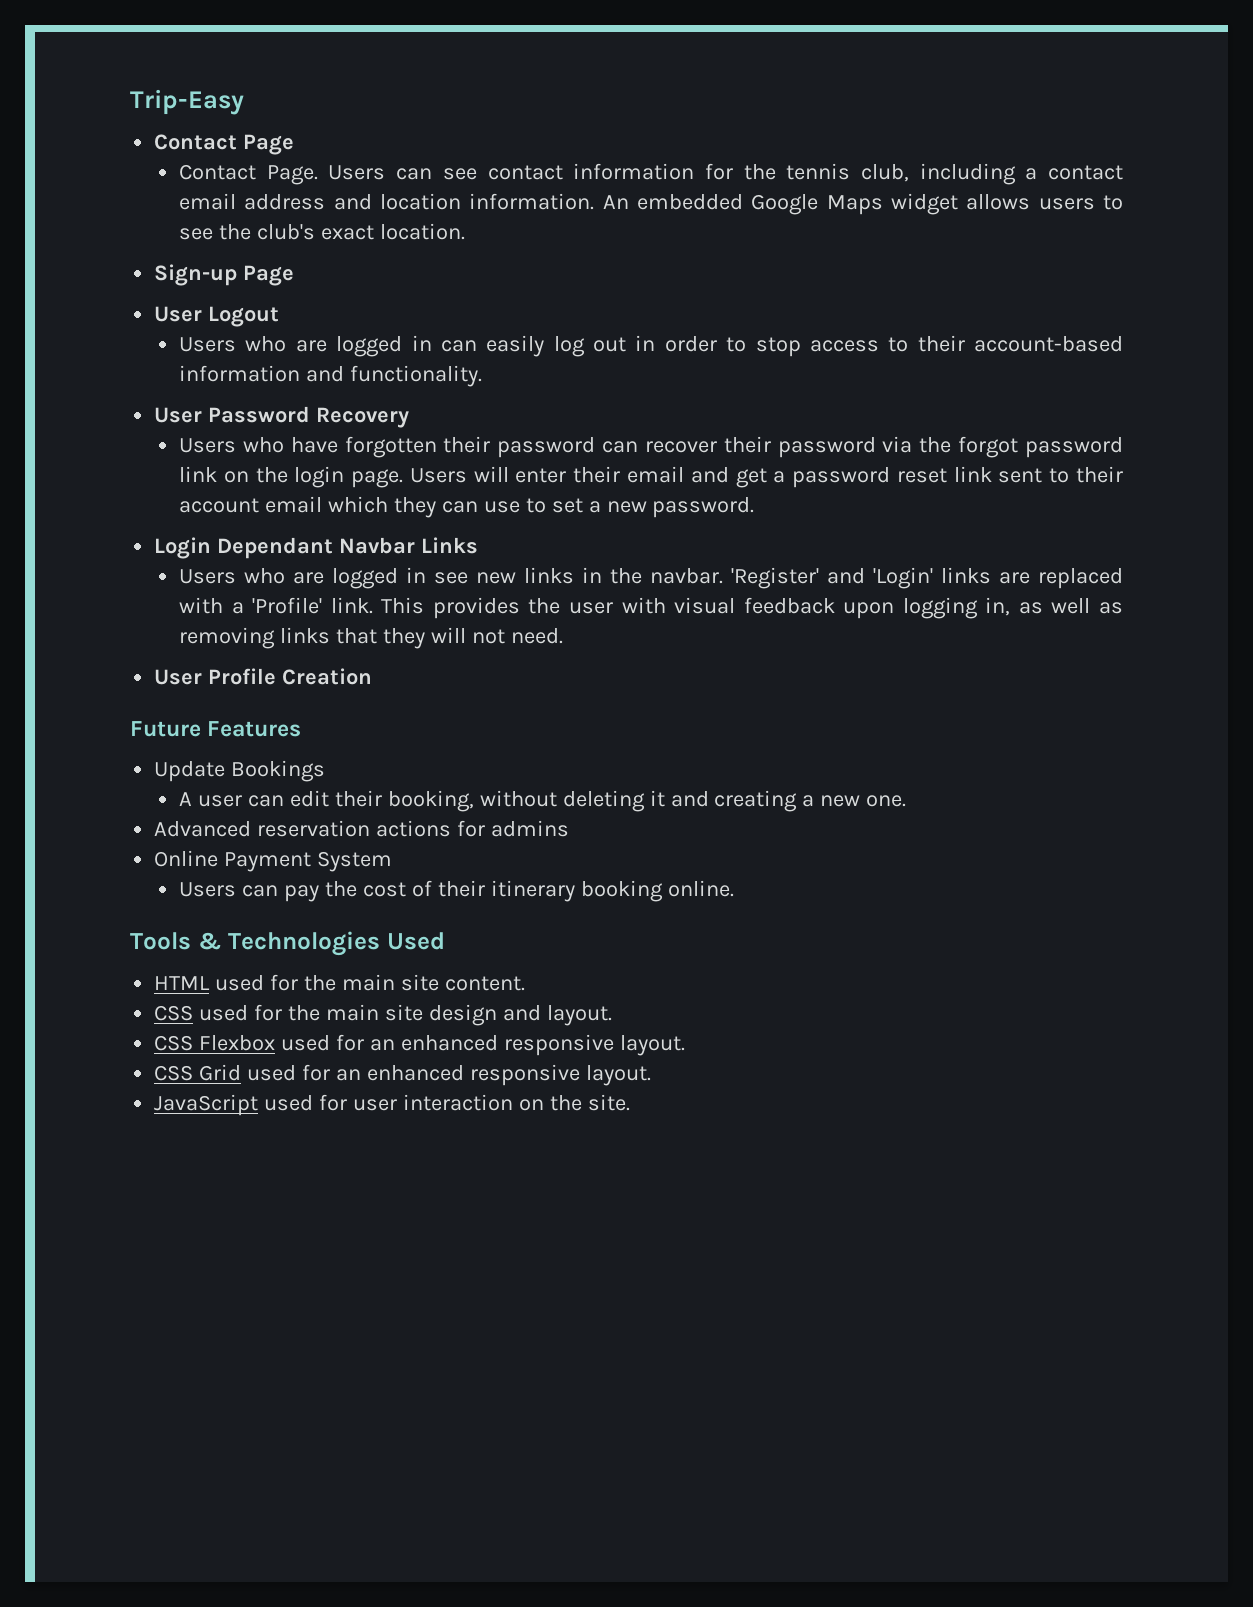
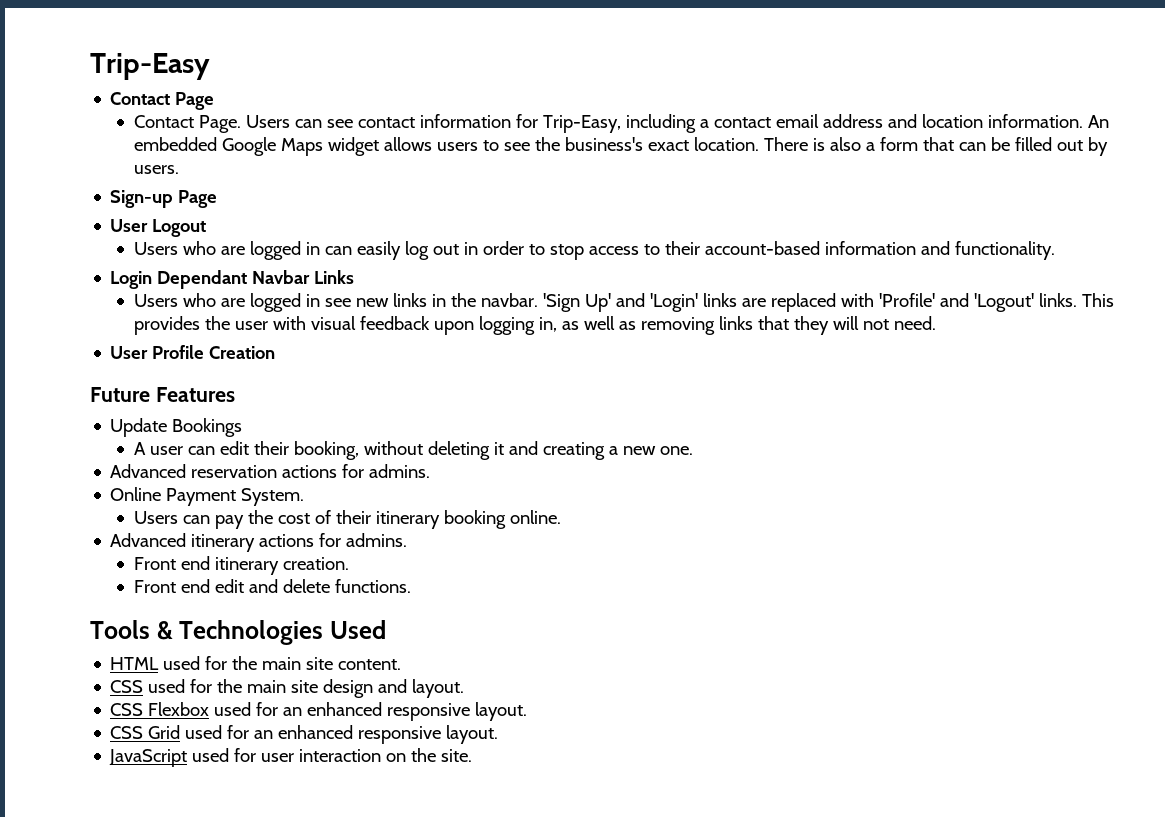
[743,163,909,182] the tennis club, -> [543,115,622,133] Trip-Easy,
[256,224,315,240] club's -> [565,137,644,151] business's
(465, 231) none -> [764,137,1108,156] [134,165,180,174] There is also a form that can be filled out by users.
[154,406,410,428] [179,436,1123,458] [179,466,1123,488] [179,496,755,518] // User Password Recovery // Users who have forgotten their password can recover their password via the forgot password link on the login page. Users will enter their email and get a password reset link sent to their account email which they can use to set a new password. -> (1056, 250) none
[731,567,820,589] 'Register' -> [543,293,612,312] 'Sign Up'
[231,597,373,614] a 'Profile' link. -> [879,293,1077,312] 'Profile' and 'Logout' links.
[490,820,569,837] admins -> [369,464,431,478] admins.
[317,851,393,872] System -> [241,488,305,506] System.
(734, 888) none -> [110,533,408,552] [134,556,350,575] [134,579,412,593] // Advanced itinerary actions for admins. // Front end itinerary creation. // Front end edit and delete functions.

